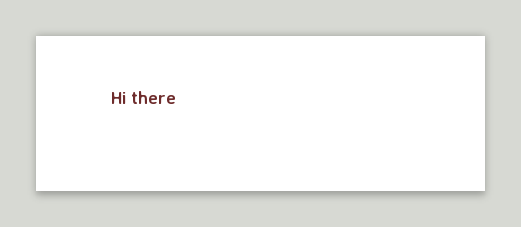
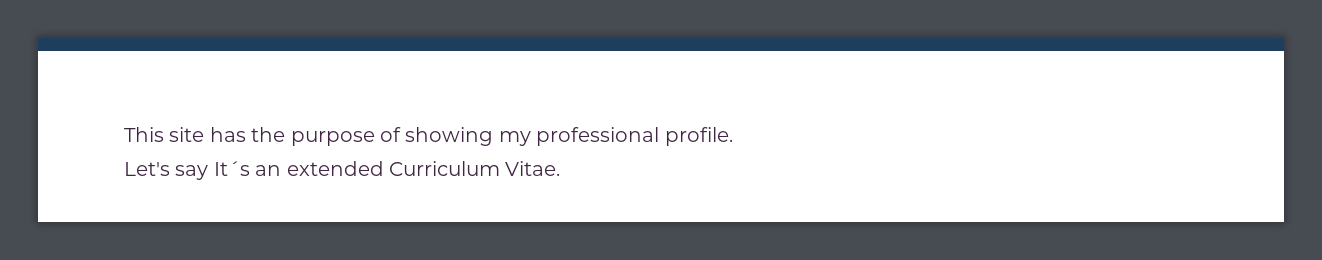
[111,91,176,104] Hi there -> [124,127,733,146] [124,161,561,180] This site has the purpose of showing my professional profile. // Let's say It´s an extended Curriculum Vitae.

